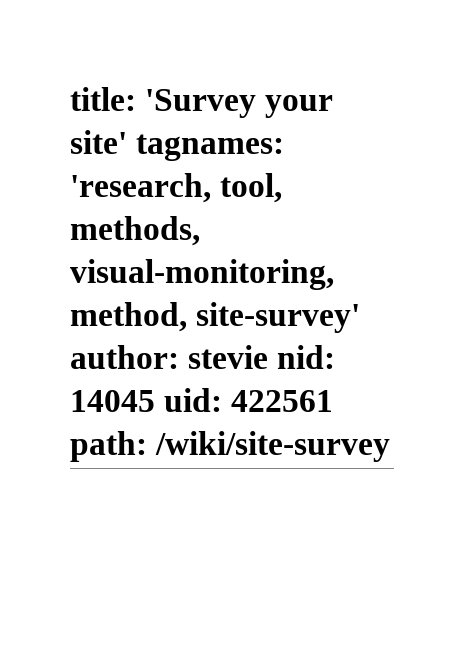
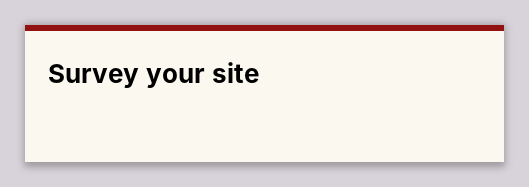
[70,87,334,118] [70,130,285,161] [70,173,283,203] [70,216,200,246] [70,259,334,290] [70,302,361,333] [70,345,336,369] [70,388,334,412] [70,431,391,462] title: 'Survey your site' tagnames: 'research, tool, methods, visual-monitoring, method, site-survey' author: stevie nid: 14045 uid: 422561 path: /wiki/site-survey -> [48,62,260,88] Survey your site

